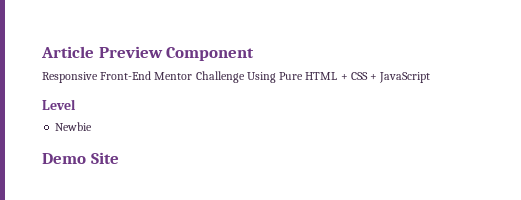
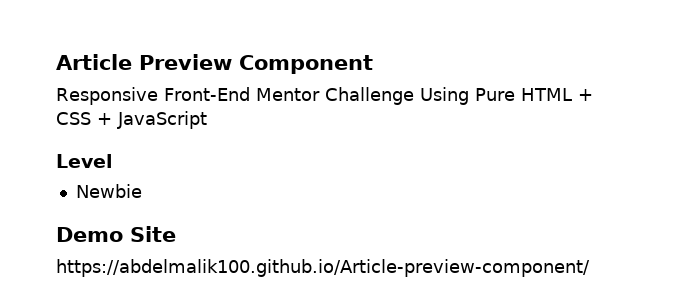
(119, 158) none -> [56,259,590,277] // https://abdelmalik100.github.io/Article-preview-component/

